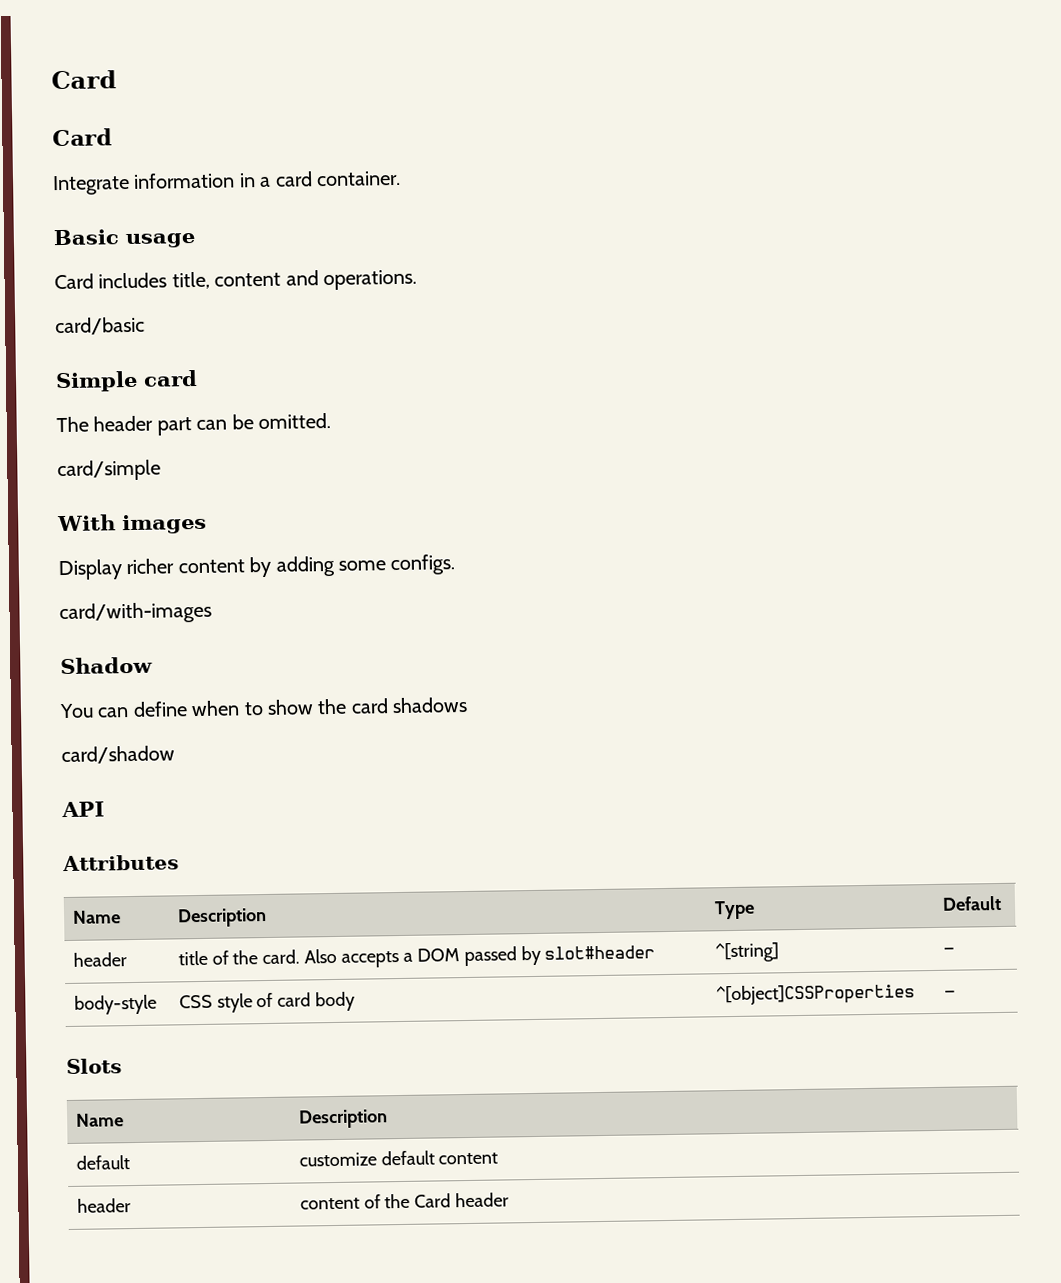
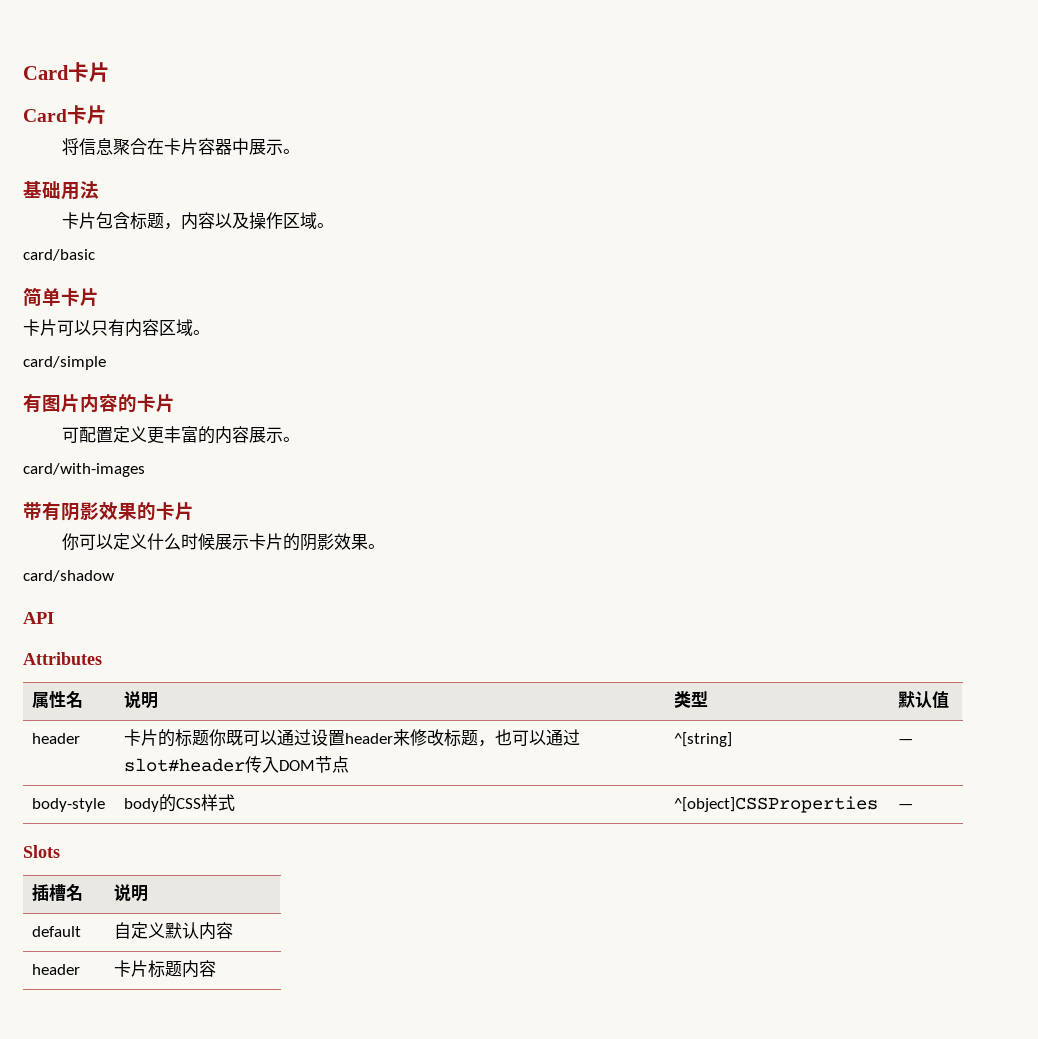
[51,70,117,90] [52,128,112,147] [52,170,401,196] [53,229,196,249] [54,269,417,291] [55,316,145,336] [55,369,198,393] [56,412,331,436] [57,459,161,482] [57,513,207,535] [58,554,456,581] [59,601,212,625] [60,656,153,675] [59,696,469,719] [61,745,175,765] [61,801,105,818] [62,854,179,872] [71,910,121,924] [176,908,267,928] [713,900,755,920] [941,895,1002,911] [72,952,127,967] [177,945,656,968] [714,942,779,963] [942,947,955,954] [73,994,157,1015] [178,991,356,1013] Card // Card // Integrate information in a card container. // Basic usage // Card includes title, content and operations. // card/basic // Simple card // The header part can be omitted. // card/simple // With images // Display richer content by adding some configs. // card/with-images // Shadow // You can define when to show the card shadows // card/shadow // API // Attributes // Name | Description | Type | Default // header | title of the card. Also accepts a DOM passed by slot#header | ^[string] | — // body-style | CSS style of card body -> [23,62,110,82] [23,105,107,124] [61,138,300,155] [23,180,99,200] [61,212,334,230] [23,249,95,261] [23,287,99,307] [23,319,210,337] [23,356,106,370] [23,394,175,413] [61,426,300,444] [23,463,145,477] [23,501,194,521] [61,533,385,551] [23,570,114,582] [23,612,54,624] [23,652,102,665] [32,691,84,708] [124,691,159,709] [674,691,709,708] [898,691,950,709] [32,733,81,744] [124,729,581,747] [124,756,350,773] [674,732,733,747] [898,739,914,744] [32,798,106,812] [124,794,236,812] Card卡片 // Card卡片 // 将信息聚合在卡片容器中展示。 // 基础用法 // 卡片包含标题，内容以及操作区域。 // card/basic // 简单卡片 // 卡片可以只有内容区域。 // card/simple // 有图片内容的卡片 // 可配置定义更丰富的内容展示。 // card/with-images // 带有阴影效果的卡片 // 你可以定义什么时候展示卡片的阴影效果。 // card/shadow // API // Attributes // 属性名 | 说明 | 类型 | 默认值 // header | 卡片的标题你既可以通过设置header来修改标题，也可以通过slot#header传入DOM节点 | ^[string] | — // body-style | body的CSS样式
[75,1113,124,1127] [298,1109,388,1129] Name | Description -> [32,884,84,901] [114,884,149,902] 插槽名 | 说明
[298,1150,499,1167] [76,1198,131,1213] [299,1192,510,1210] customize default content // header | content of the Card header -> [114,922,234,940] [32,964,81,975] [114,960,217,978] 自定义默认内容 // header | 卡片标题内容

